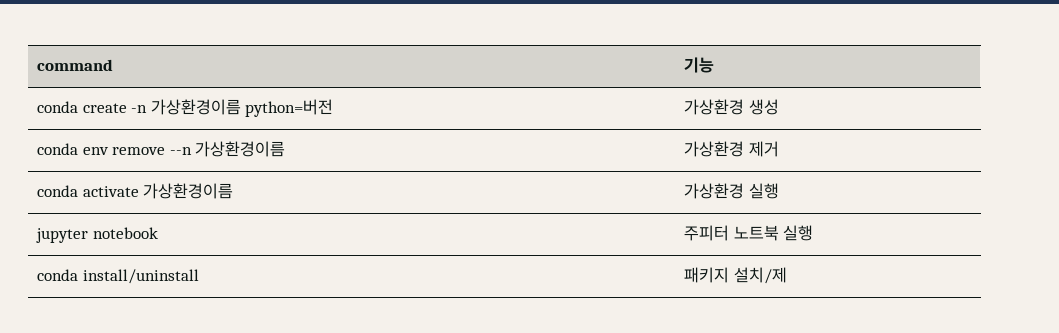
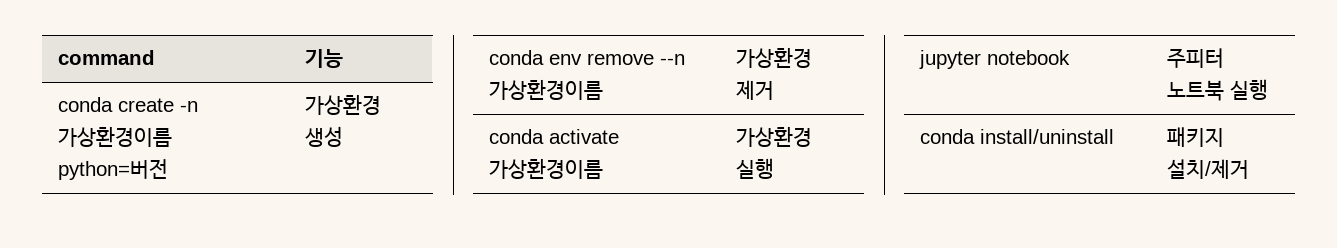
[733,267,787,284] 설치/제 -> [1167,159,1250,179] 설치/제거

